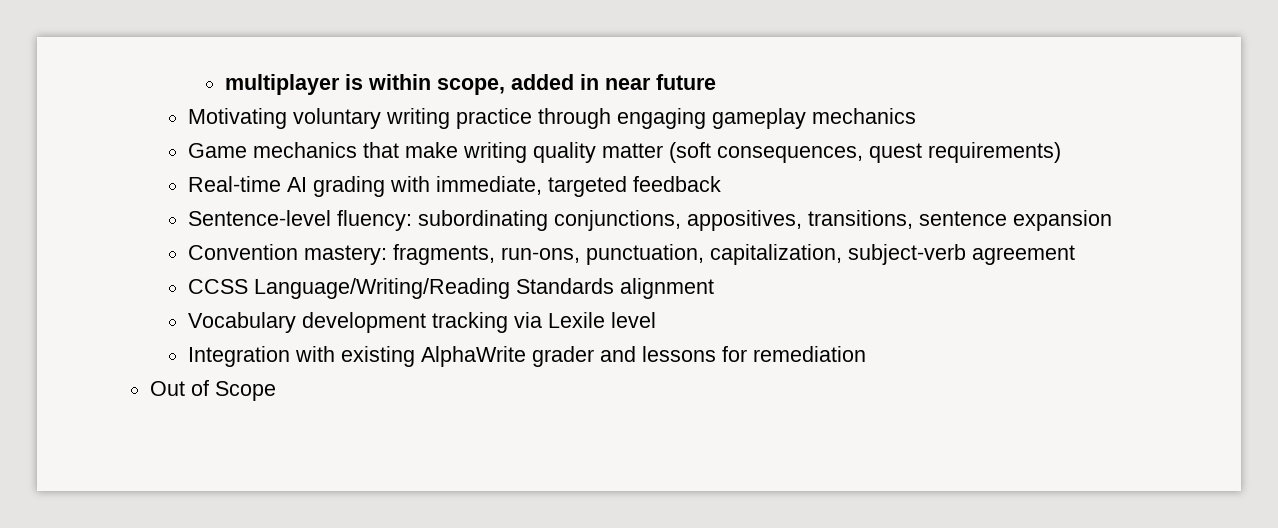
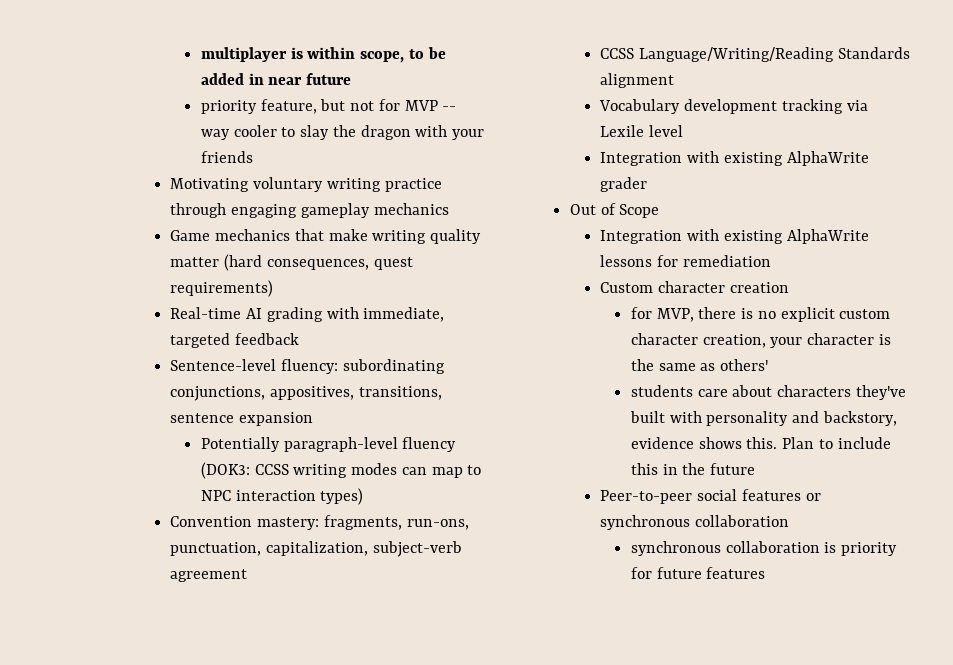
(506, 86) none -> [408,47,446,59] to be
(717, 82) none -> [200,99,457,114] [200,125,484,140] [200,151,253,163] // priority feature, but not for MVP -- way cooler to slay the dragon with your friends
[668,142,711,163] (soft -> [224,254,263,271] (hard
(1112, 220) none -> [200,437,457,452] [200,462,482,479] [200,488,364,505] // Potentially paragraph-level fluency (DOK3: CCSS writing modes can map to NPC interaction types)
[599,346,866,362] [150,380,277,401] and lessons for remediation // Out of Scope -> [569,203,660,218] [600,229,869,244] [600,255,771,267] [600,281,789,293] [630,307,891,322] [630,333,891,348] [630,359,769,371] [630,385,906,400] [629,411,897,426] [630,437,891,449] [630,463,756,475] [600,489,821,504] [600,515,790,530] [630,541,898,556] [630,567,766,579] // Out of Scope // Integration with existing AlphaWrite lessons for remediation // Custom character creation // for MVP, there is no explicit custom character creation, your character is the same as others' // students care about characters they've built with personality and backstory, evidence shows this. Plan to include this in the future // Peer-to-peer social features or synchronous collaboration // synchronous collaboration is priority for future features

